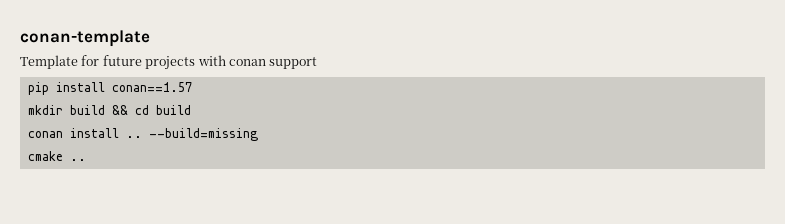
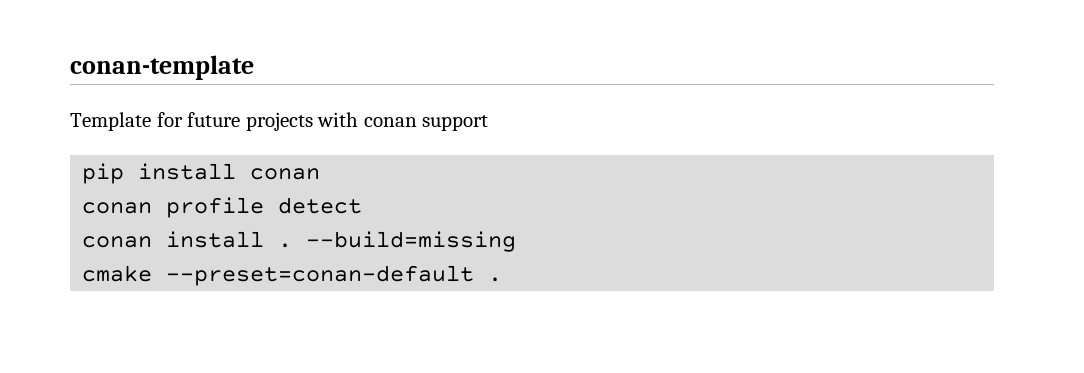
[111,82,192,92] [27,105,191,115] conan==1.57 // mkdir build && cd build -> [250,168,321,180] [82,197,363,218] conan // conan profile detect
[125,136,142,138] .. -> [278,243,293,248] .
[69,159,86,161] .. -> [166,265,503,286] --preset=conan-default .

